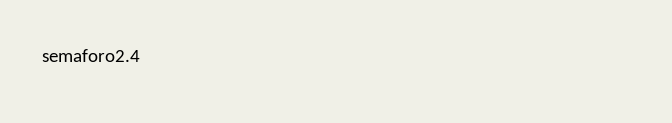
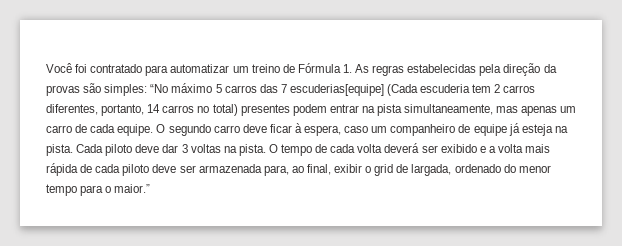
[42,49,140,62] semaforo2.4 -> [46,63,557,76] [46,83,536,96] [46,104,577,116] [46,123,568,136] [46,143,551,156] [46,163,551,176] [46,184,151,196] Você foi contratado para automatizar um treino de Fórmula 1. As regras estabelecidas pela direção da provas são simples: “No máximo 5 carros das 7 escuderias[equipe] (Cada escuderia tem 2 carros diferentes, portanto, 14 carros no total) presentes podem entrar na pista simultaneamente, mas apenas um carro de cada equipe. O segundo carro deve ficar à espera, caso um companheiro de equipe já esteja na pista. Cada piloto deve dar 3 voltas na pista. O tempo de cada volta deverá ser exibido e a volta mais rápida de cada piloto deve ser armazenada para, ao final, exibir o grid de largada, ordenado do menor tempo para o maior.”

